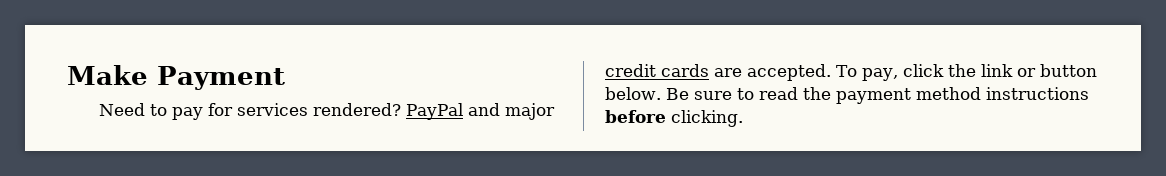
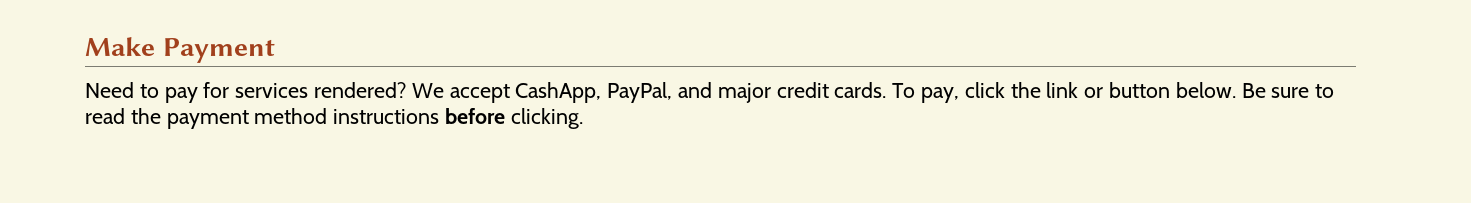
[405,103,555,120] [605,64,831,81] PayPal and major credit cards are accepted. -> [411,82,887,103] We accept CashApp, PayPal, and major credit cards.

